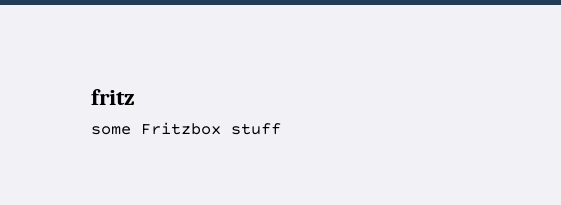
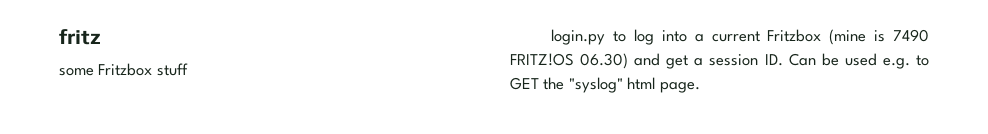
(281, 129) none -> [551,29,929,45] [510,53,929,69] [510,77,700,93] // login.py to log into a current Fritzbox (mine is 7490 FRITZ!OS 06.30) and get a session ID. Can be used e.g. to GET the "syslog" html page.

